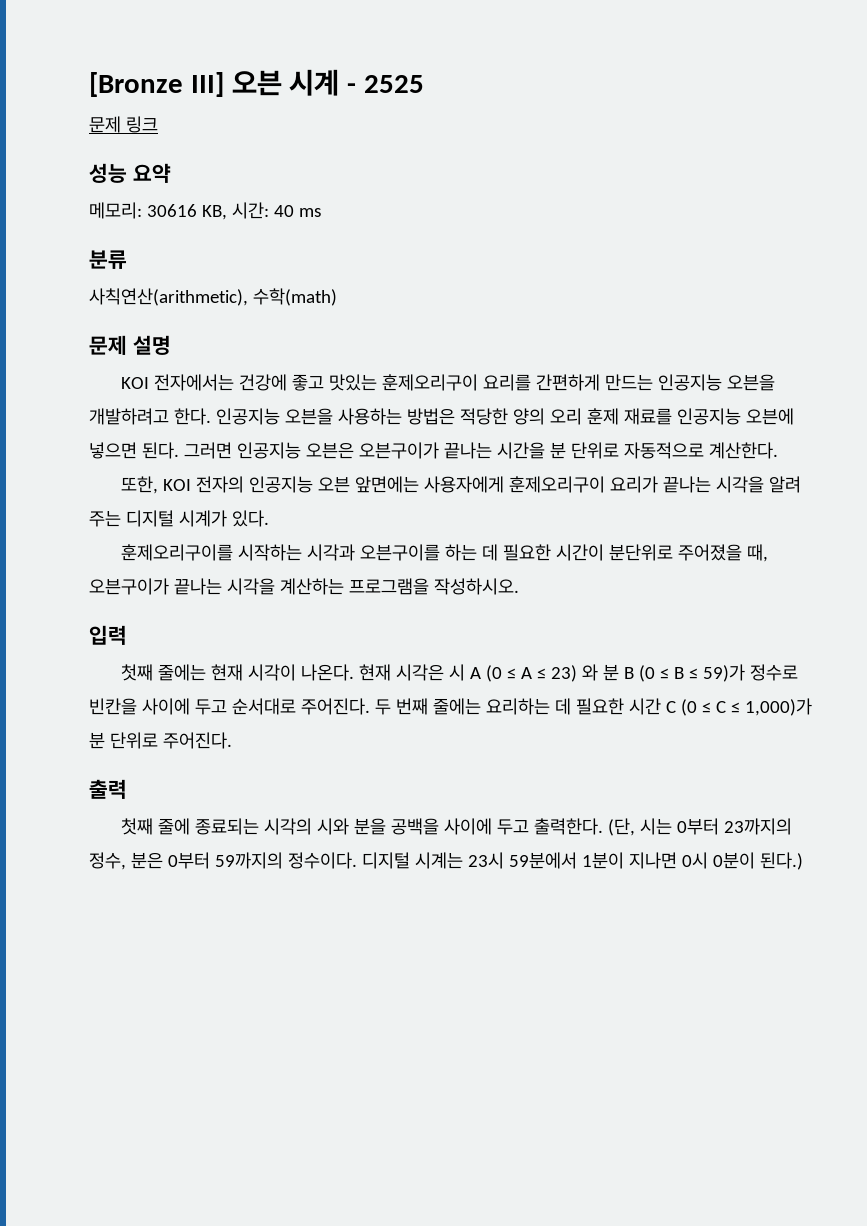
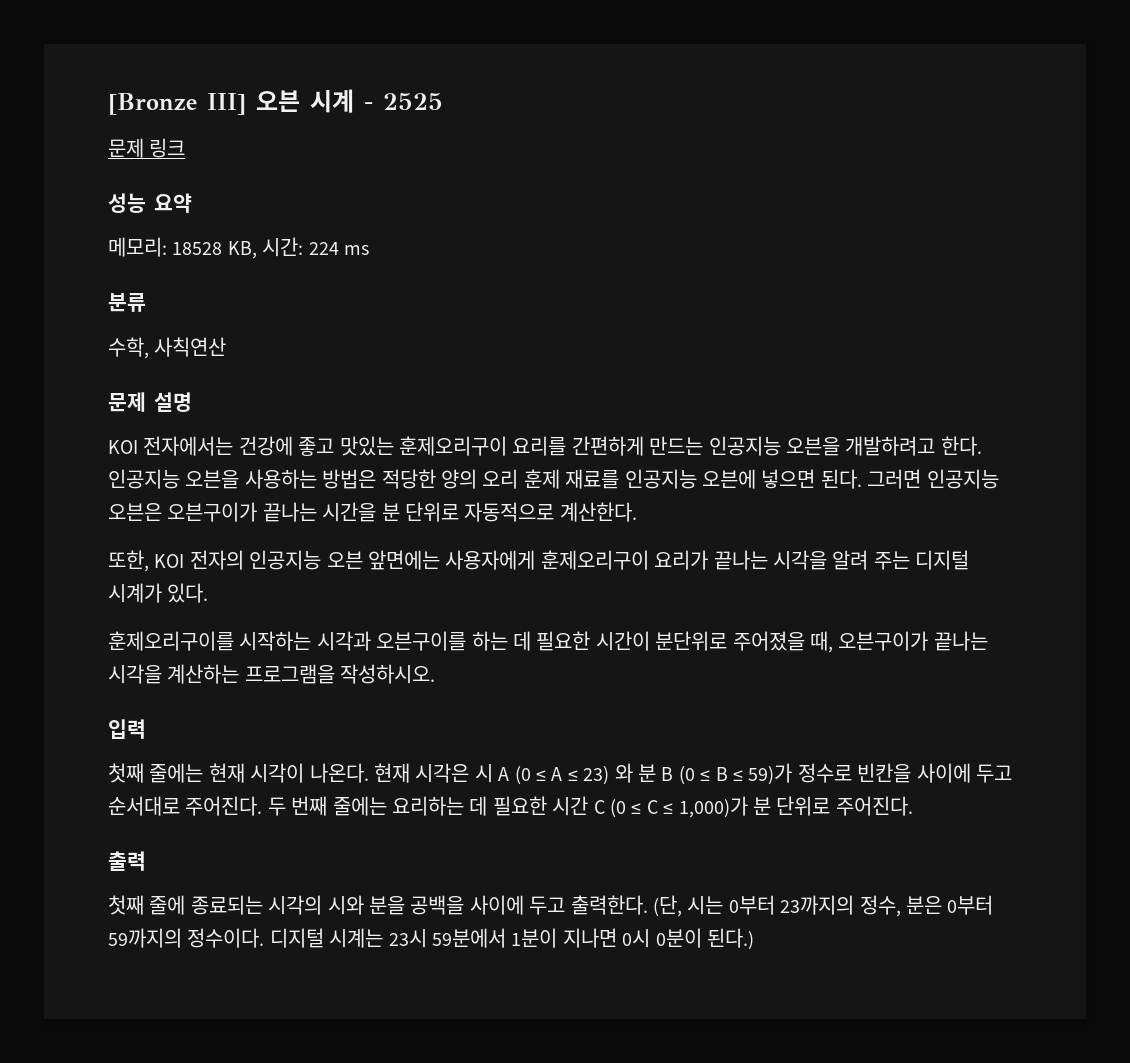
[146,204,197,217] 30616 -> [172,242,223,255] 18528
[273,205,294,217] 40 -> [308,242,339,255] 224
[89,288,337,306] 사칙연산(arithmetic), 수학(math) -> [108,337,227,359] 수학, 사칙연산

